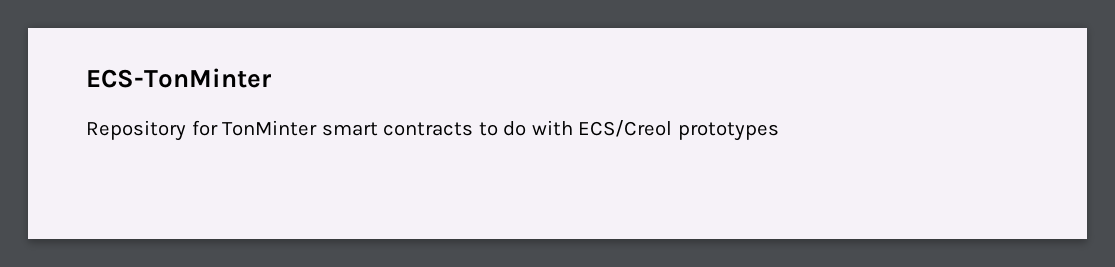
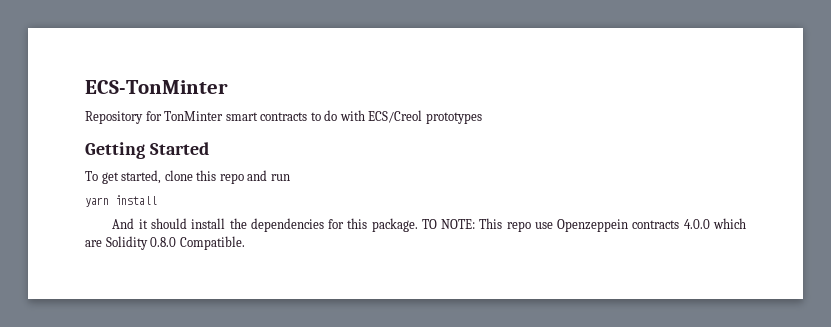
(779, 131) none -> [85,142,209,159] [85,170,290,184] [85,195,157,207] [112,218,747,232] [85,236,245,250] // Getting Started // To get started, clone this repo and run // yarn install // And it should install the dependencies for this package. TO NOTE: This repo use Openzeppein contracts 4.0.0 which are Solidity 0.8.0 Compatible.

